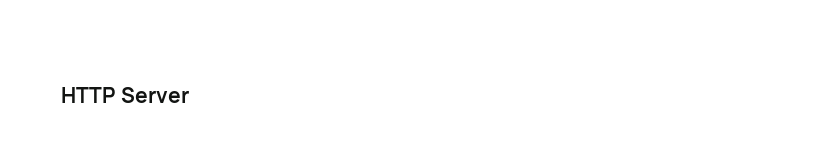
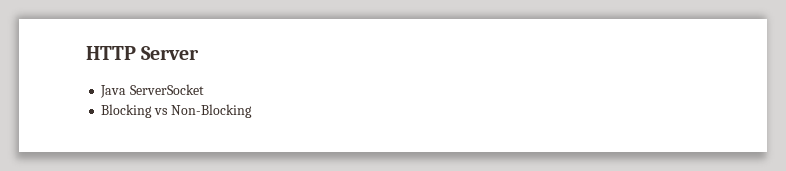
(189, 95) none -> [100,84,205,98] [101,104,252,118] // Java ServerSocket // Blocking vs Non-Blocking

